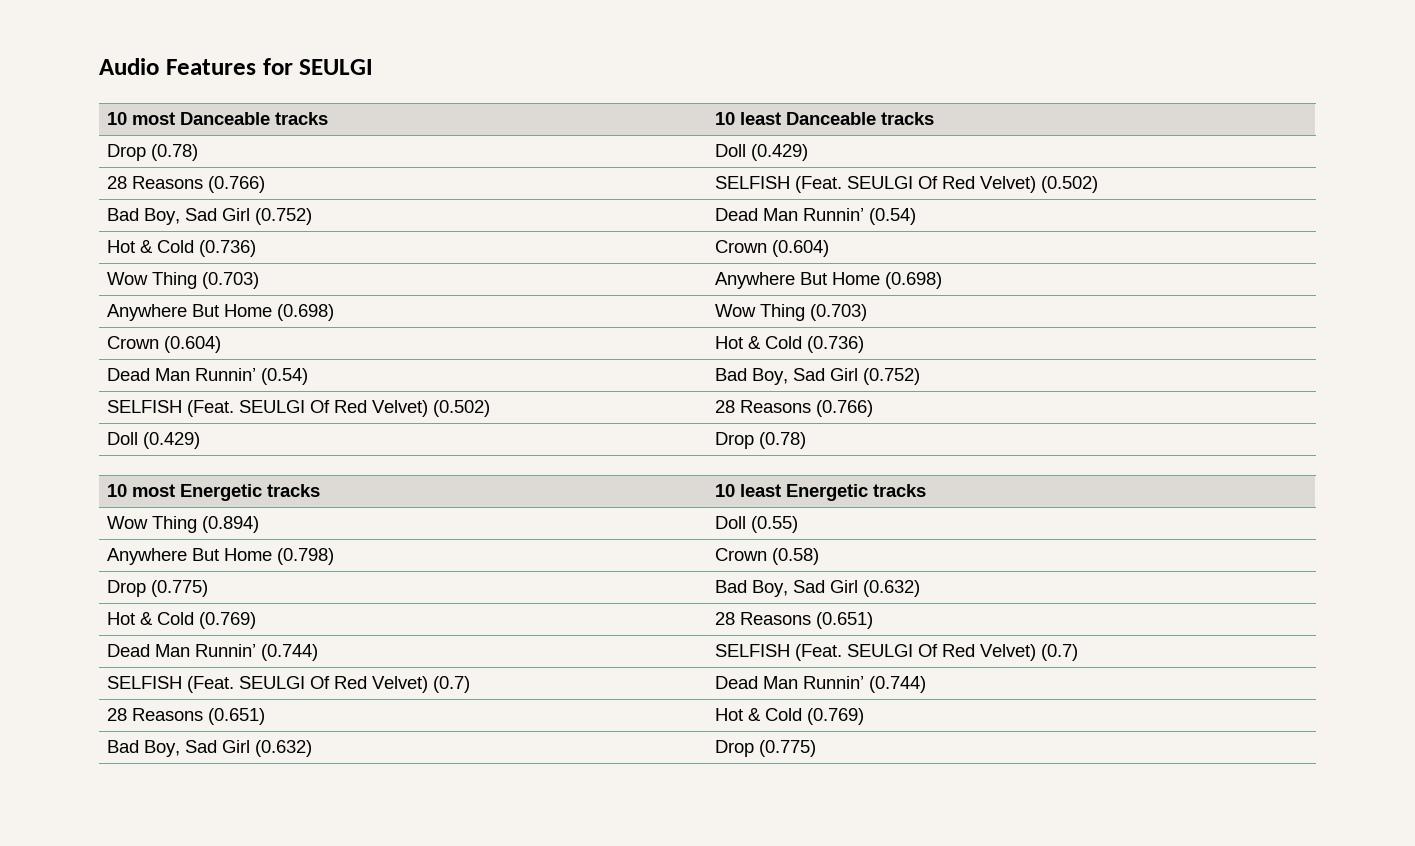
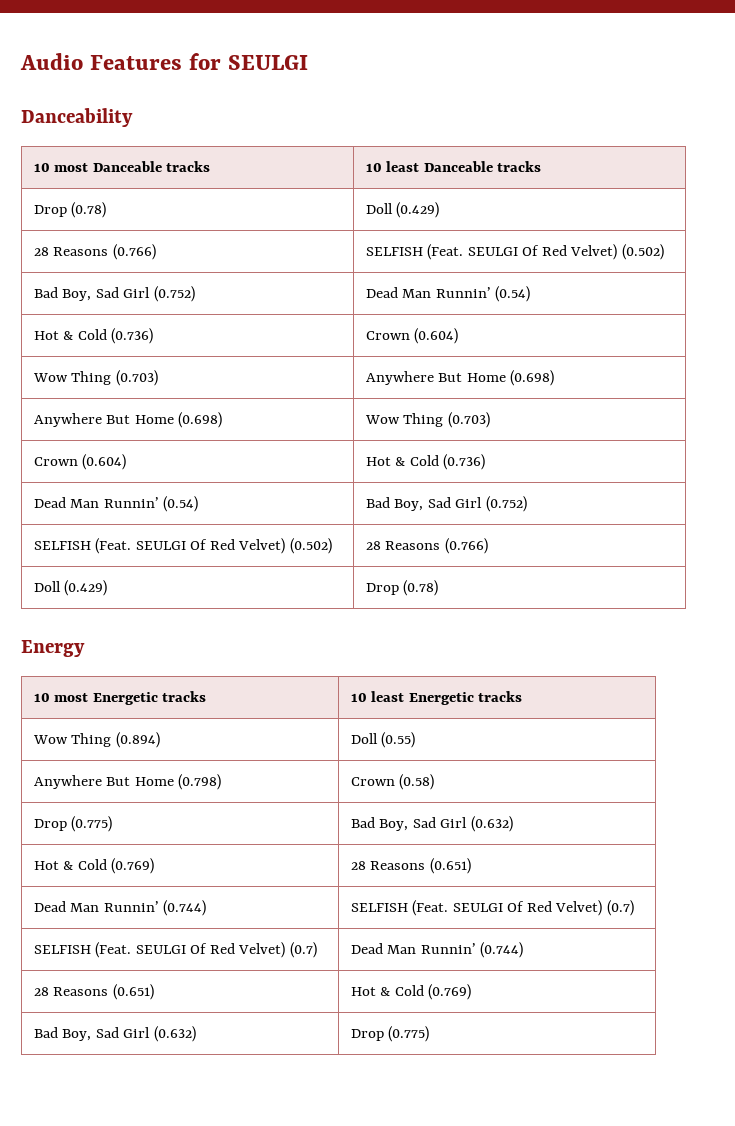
(374, 67) none -> [21,108,133,127] // Danceability
(807, 440) none -> [21,640,85,657] // Energy

